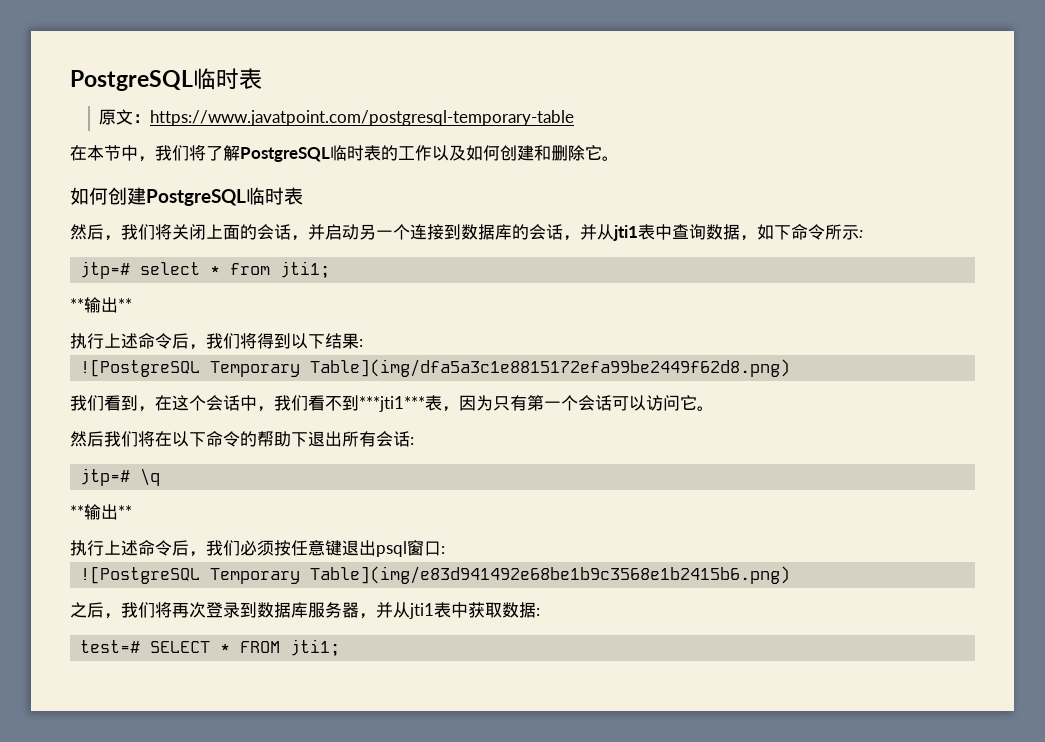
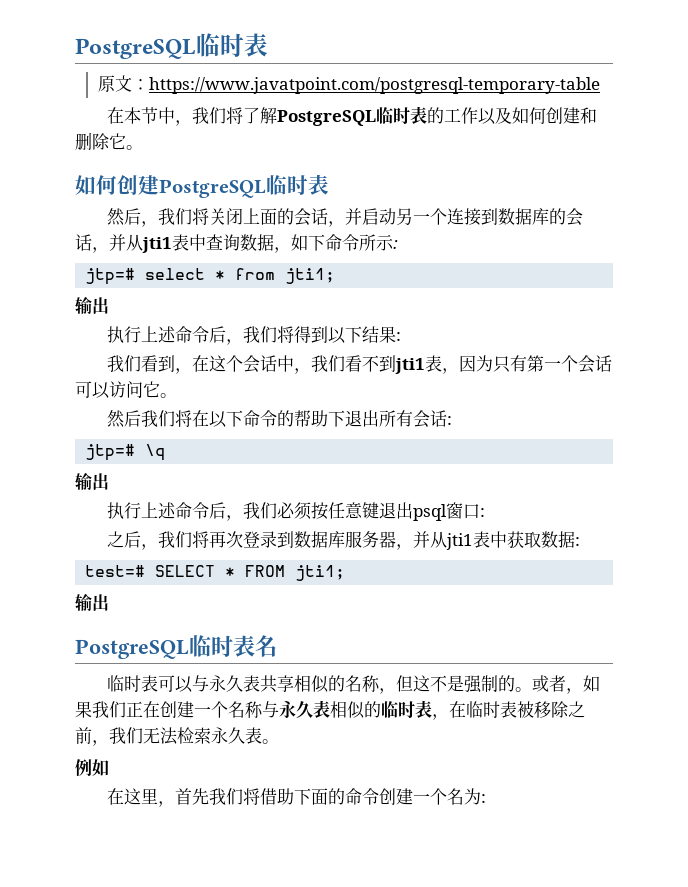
[70,297,132,313] **输出** -> [75,296,109,314] 输出
[79,359,790,377] // ![PostgreSQL Temporary Table](img/dfa5a3c1e8815172efa99be2449f62d8.png) -> (401, 336) none
[359,396,425,412] ***jti1*** -> [394,358,425,374] jti1
[70,504,132,520] **输出** -> [75,472,109,490] 输出
[79,566,790,584] // ![PostgreSQL Temporary Table](img/e83d941492e68be1b9c3568e1b2415b6.png) -> (485, 512) none
(340, 647) none -> [75,593,109,611] [75,635,277,659] [106,675,600,694] [75,700,585,720] [75,727,279,746] [75,759,109,776] [106,788,486,807] // 输出 // PostgreSQL临时表名 // 临时表可以与永久表共享相似的名称，但这不是强制的。或者，如果我们正在创建一个名称与永久表相似的临时表，在临时表被移除之前，我们无法检索永久表。 // 例如 // 在这里，首先我们将借助下面的命令创建一个名为:

